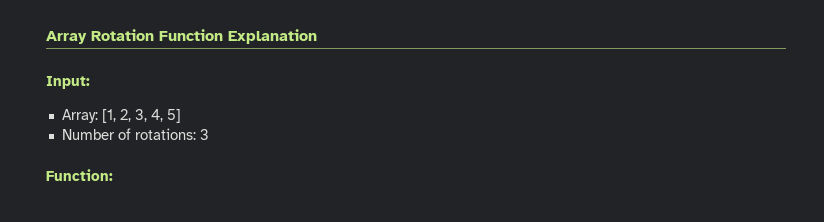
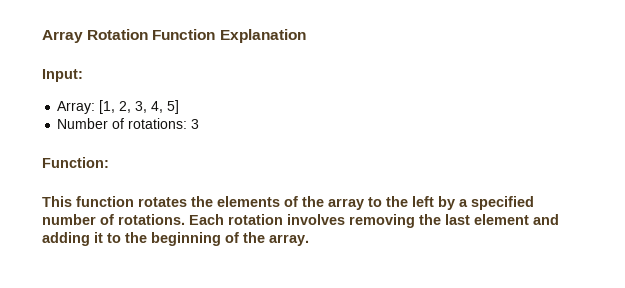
(113, 175) none -> [42,196,534,210] [42,214,559,228] [42,232,309,246] // This function rotates the elements of the array to the left by a specified number of rotations. Each rotation involves removing the last element and adding it to the beginning of the array.

